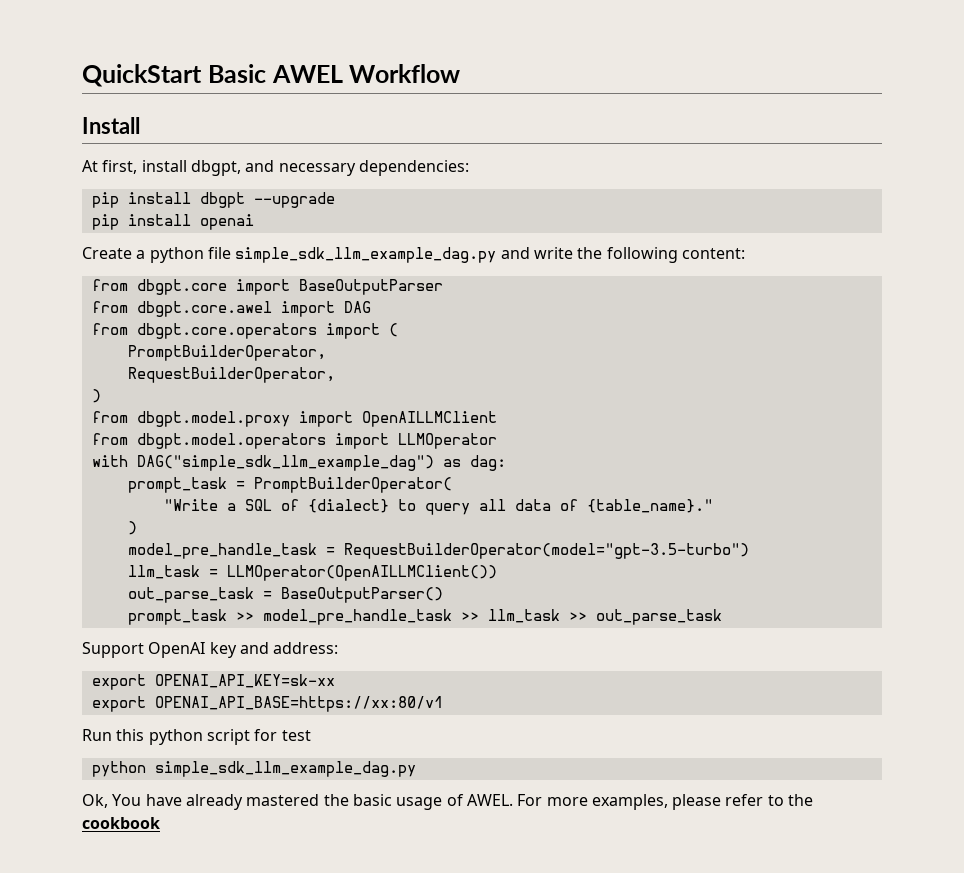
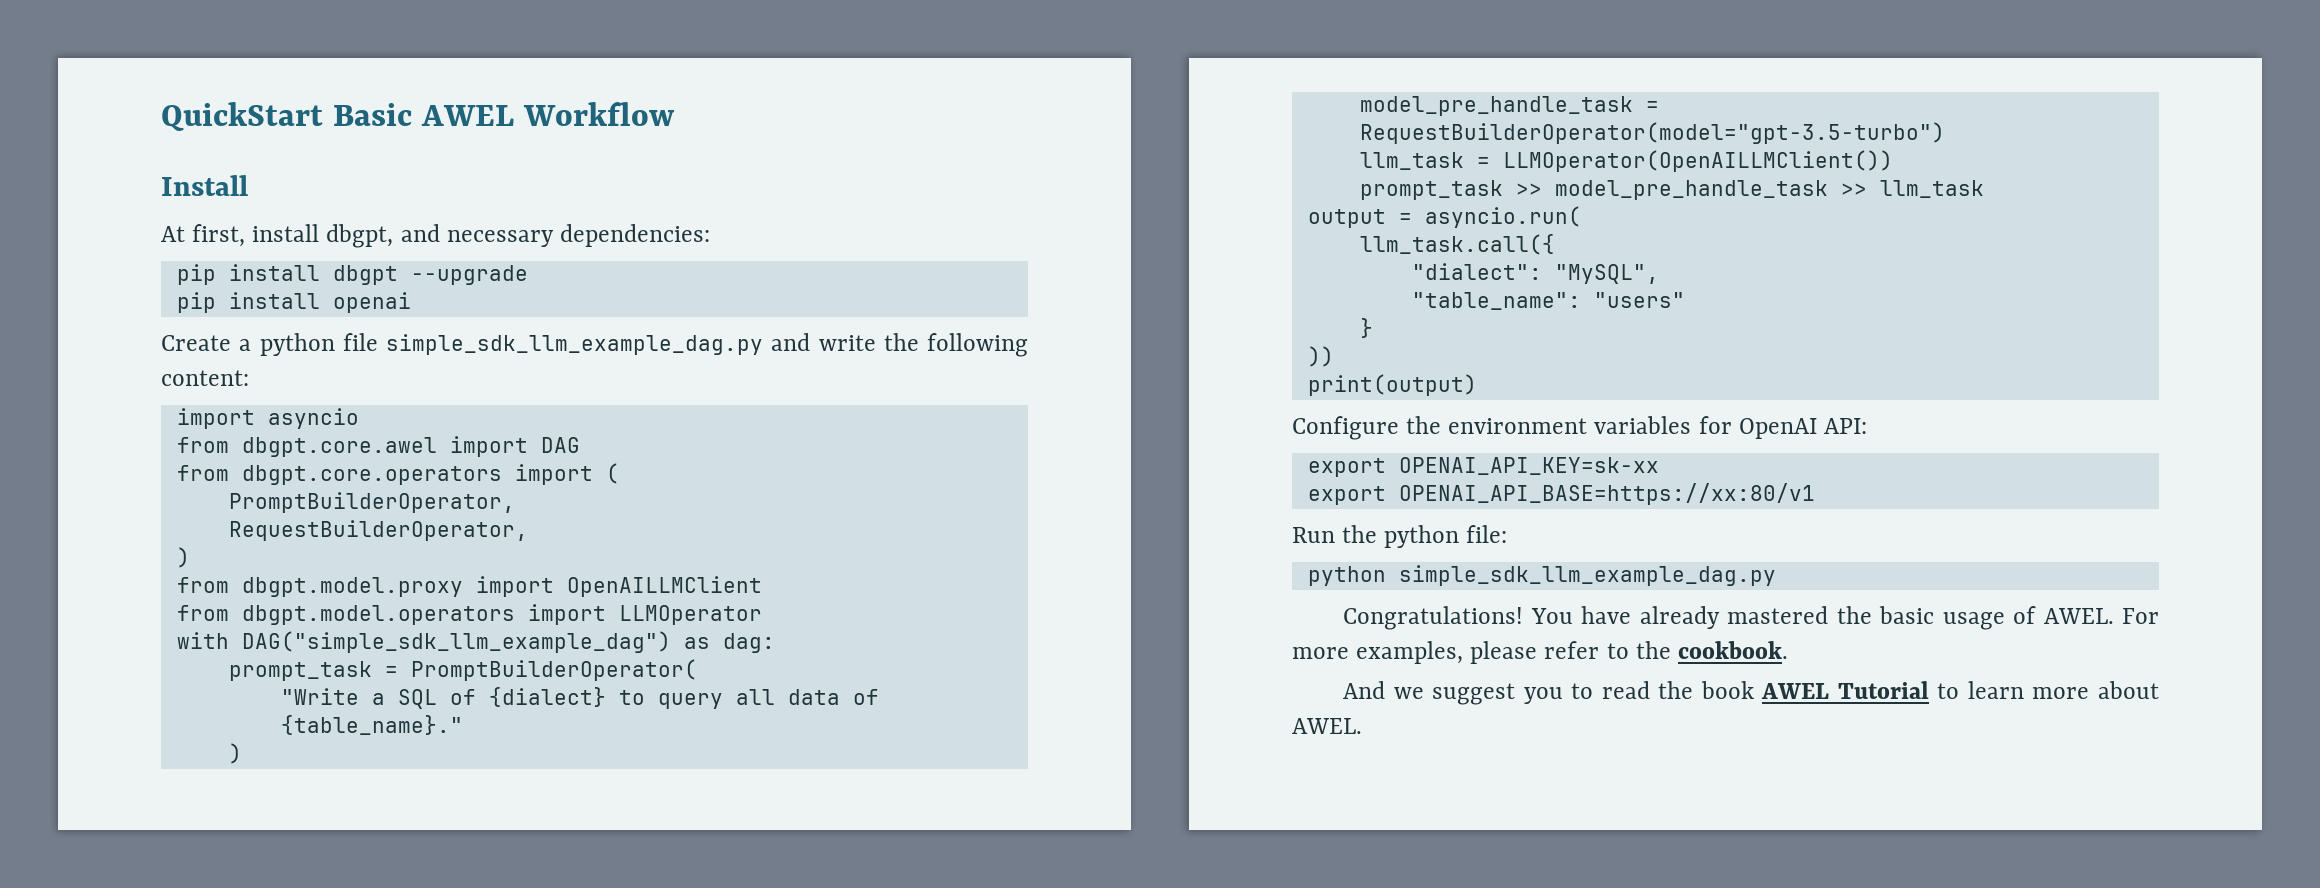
[91,279,443,295] from dbgpt.core import BaseOutputParser -> [176,408,359,429] import asyncio
[127,587,443,603] // out_parse_task = BaseOutputParser() -> (1893, 161) none
[568,609,722,625] [82,642,339,658] >> out_parse_task // Support OpenAI key and address: -> [1307,206,1581,228] [1359,234,1555,255] [1411,263,1659,284] [1411,292,1685,310] [1359,318,1373,338] [1307,346,1334,367] [1307,374,1477,396] [1292,416,1867,440] // output = asyncio.run( // llm_task.call({ // "dialect": "MySQL", // "table_name": "users" // } // )) // print(output) // Configure the environment variables for OpenAI API:
[116,729,311,745] this python script for test -> [1342,525,1508,548] the python file:
[82,794,108,808] Ok, -> [1343,606,1524,630] Congratulations!
[82,817,160,829] cookbook -> [1677,641,1788,659] [1343,681,2159,705] [1292,718,1362,734] cookbook. // And we suggest you to read the book AWEL Tutorial to learn more about AWEL.

